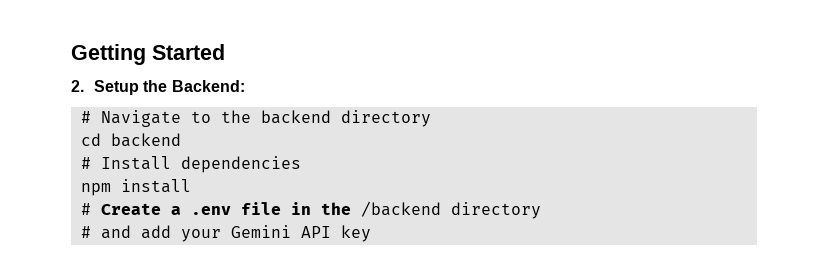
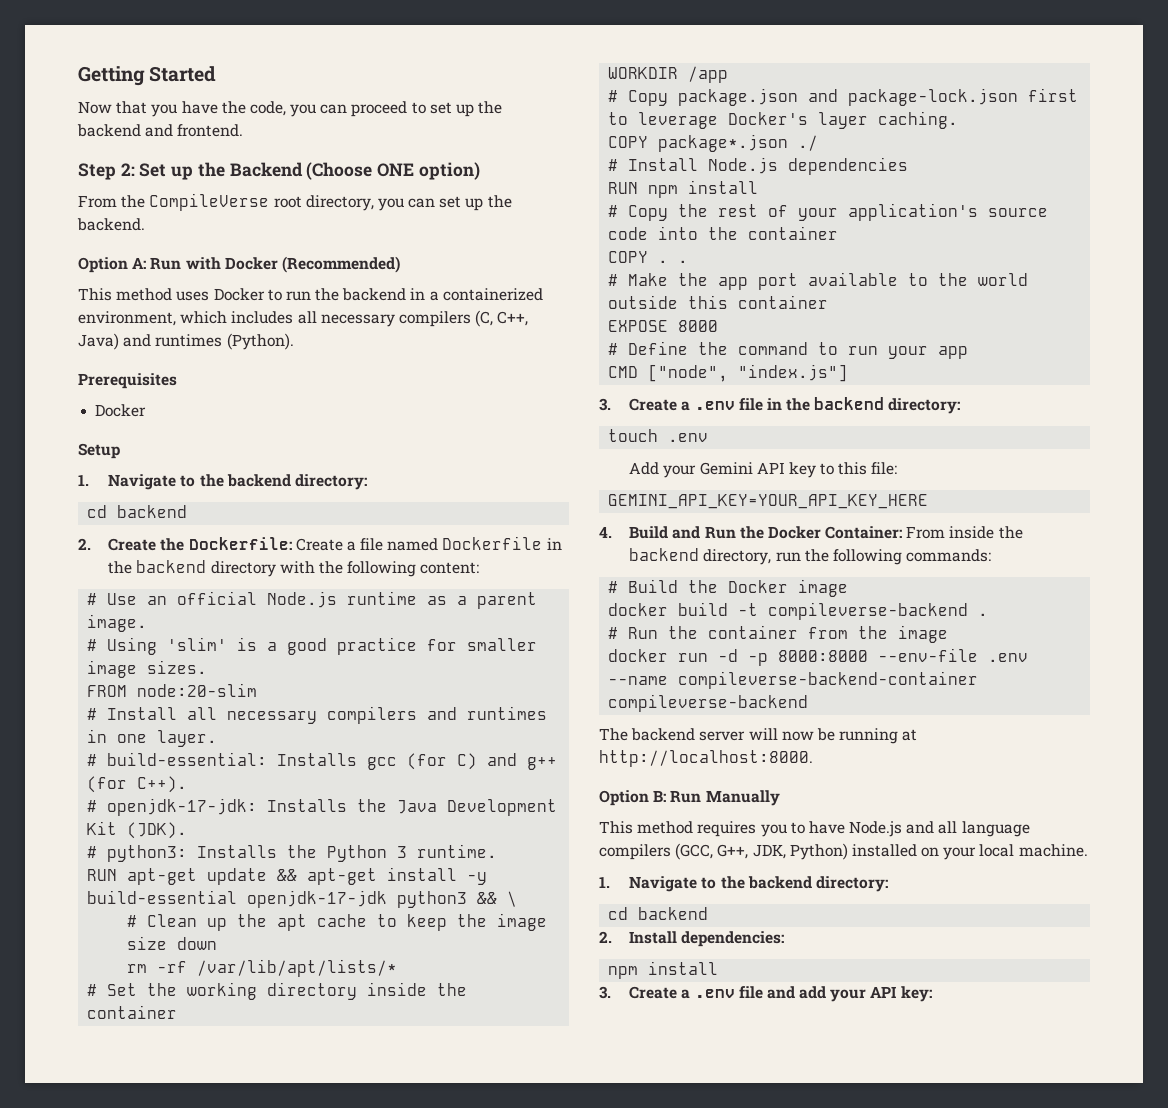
[71,80,245,95] [80,110,431,127] [80,133,181,147] [80,156,171,170] 2. Setup the Backend: // # Navigate to the backend directory // cd backend // # Install -> [78,101,503,117] [77,124,244,137] [78,162,480,180] [78,193,512,211] [77,218,145,231] [78,256,400,273] [78,288,543,301] [78,310,529,327] [78,333,294,350] [78,373,177,389] [95,404,147,417] [78,443,120,459] [78,474,367,490] [87,505,188,518] [78,536,562,551] [108,560,480,577] [87,591,538,609] [87,614,148,632] [87,637,538,655] [87,660,208,678] [87,683,258,697] [87,706,548,724] [87,729,218,747] [87,752,558,770] [87,776,188,793] [87,798,558,816] [87,821,188,839] [87,844,498,862] [87,867,488,885] [87,890,518,908] [127,913,548,931] [127,936,218,950] [127,959,398,977] [87,982,468,1000] [87,1005,178,1019] [608,66,729,83] [608,88,1079,106] [608,111,959,129] [608,134,819,152] [608,157,779,174] Now that you have the code, you can proceed to set up the backend and frontend. // Step 2: Set up the Backend (Choose ONE option) // From the CompileVerse root directory, you can set up the backend. // Option A: Run with Docker (Recommended) // This method uses Docker to run the backend in a containerized environment, which includes all necessary compilers (C, C++, Java) and runtimes (Python). // Prerequisites // Docker // Setup // 1. Navigate to the backend directory: // cd backend // 2. Create the Dockerfile: Create a file named Dockerfile in the backend directory with the following content: // # Use an official Node.js runtime as a parent image. // # Using 'slim' is a good practice for smaller image sizes. // FROM node:20-slim // # Install all necessary compilers and runtimes in one layer. // # build-essential: Installs gcc (for C) and g++ (for C++). // # openjdk-17-jdk: Installs the Java Development Kit (JDK). // # python3: Installs the Python 3 runtime. // RUN apt-get update && apt-get install -y build-essential openjdk-17-jdk python3 && \ // # Clean up the apt cache to keep the image size down // rm -rf /var/lib/apt/lists/* // # Set the working directory inside the container // WORKDIR /app // # Copy package.json and package-lock.json first to leverage Docker's layer caching. // COPY package*.json ./ // # Install Node.js
(301, 164) none -> [608,182,639,194] RUN
(91, 209) none -> [628,203,1049,221] [608,226,839,240] [608,251,689,263] [608,272,1029,290] [608,295,829,309] [608,320,719,332] [608,341,969,359] [608,364,849,382] [599,398,611,411] Copy the rest of your application's source code into the container // COPY . . // # Make the app port available to the world outside this container // EXPOSE 8000 // # Define the command to run your app // CMD ["node", "index.js"] // 3.
[360,201,541,219] [80,225,371,242] /backend directory // # and add your Gemini API key -> [814,397,961,414] [608,429,709,442] [629,462,898,478] [608,494,929,509] [599,526,1023,539] [629,548,992,565] [608,579,849,597] [608,602,989,620] [608,625,949,643] [608,648,1029,666] [608,671,979,689] [608,694,809,712] [599,728,918,744] [599,750,813,767] [599,790,780,806] [599,821,1030,837] [599,843,1088,860] [599,876,888,892] [608,907,709,920] [599,931,785,947] [608,961,719,979] [599,986,932,1002] backend directory: // touch .env // Add your Gemini API key to this file: // GEMINI_API_KEY=YOUR_API_KEY_HERE // 4. Build and Run the Docker Container: From inside the backend directory, run the following commands: // # Build the Docker image // docker build -t compileverse-backend . // # Run the container from the image // docker run -d -p 8000:8000 --env-file .env --name compileverse-backend-container compileverse-backend // The backend server will now be running at http://localhost:8000. // Option B: Run Manually // This method requires you to have Node.js and all language compilers (GCC, G++, JDK, Python) installed on your local machine. // 1. Navigate to the backend directory: // cd backend // 2. Install dependencies: // npm install // 3. Create a .env file and add your API key:

